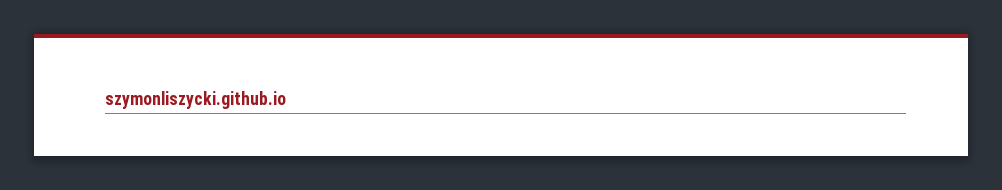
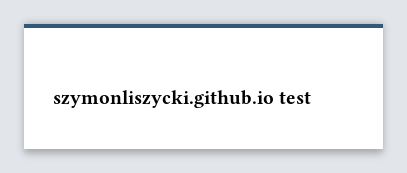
(286, 100) none -> [279,91,312,104] test

